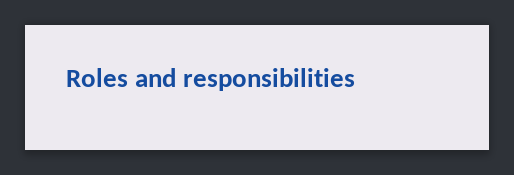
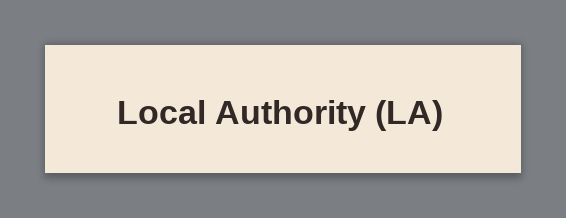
[66,68,356,91] Roles and responsibilities -> [117,100,444,131] Local Authority (LA)

